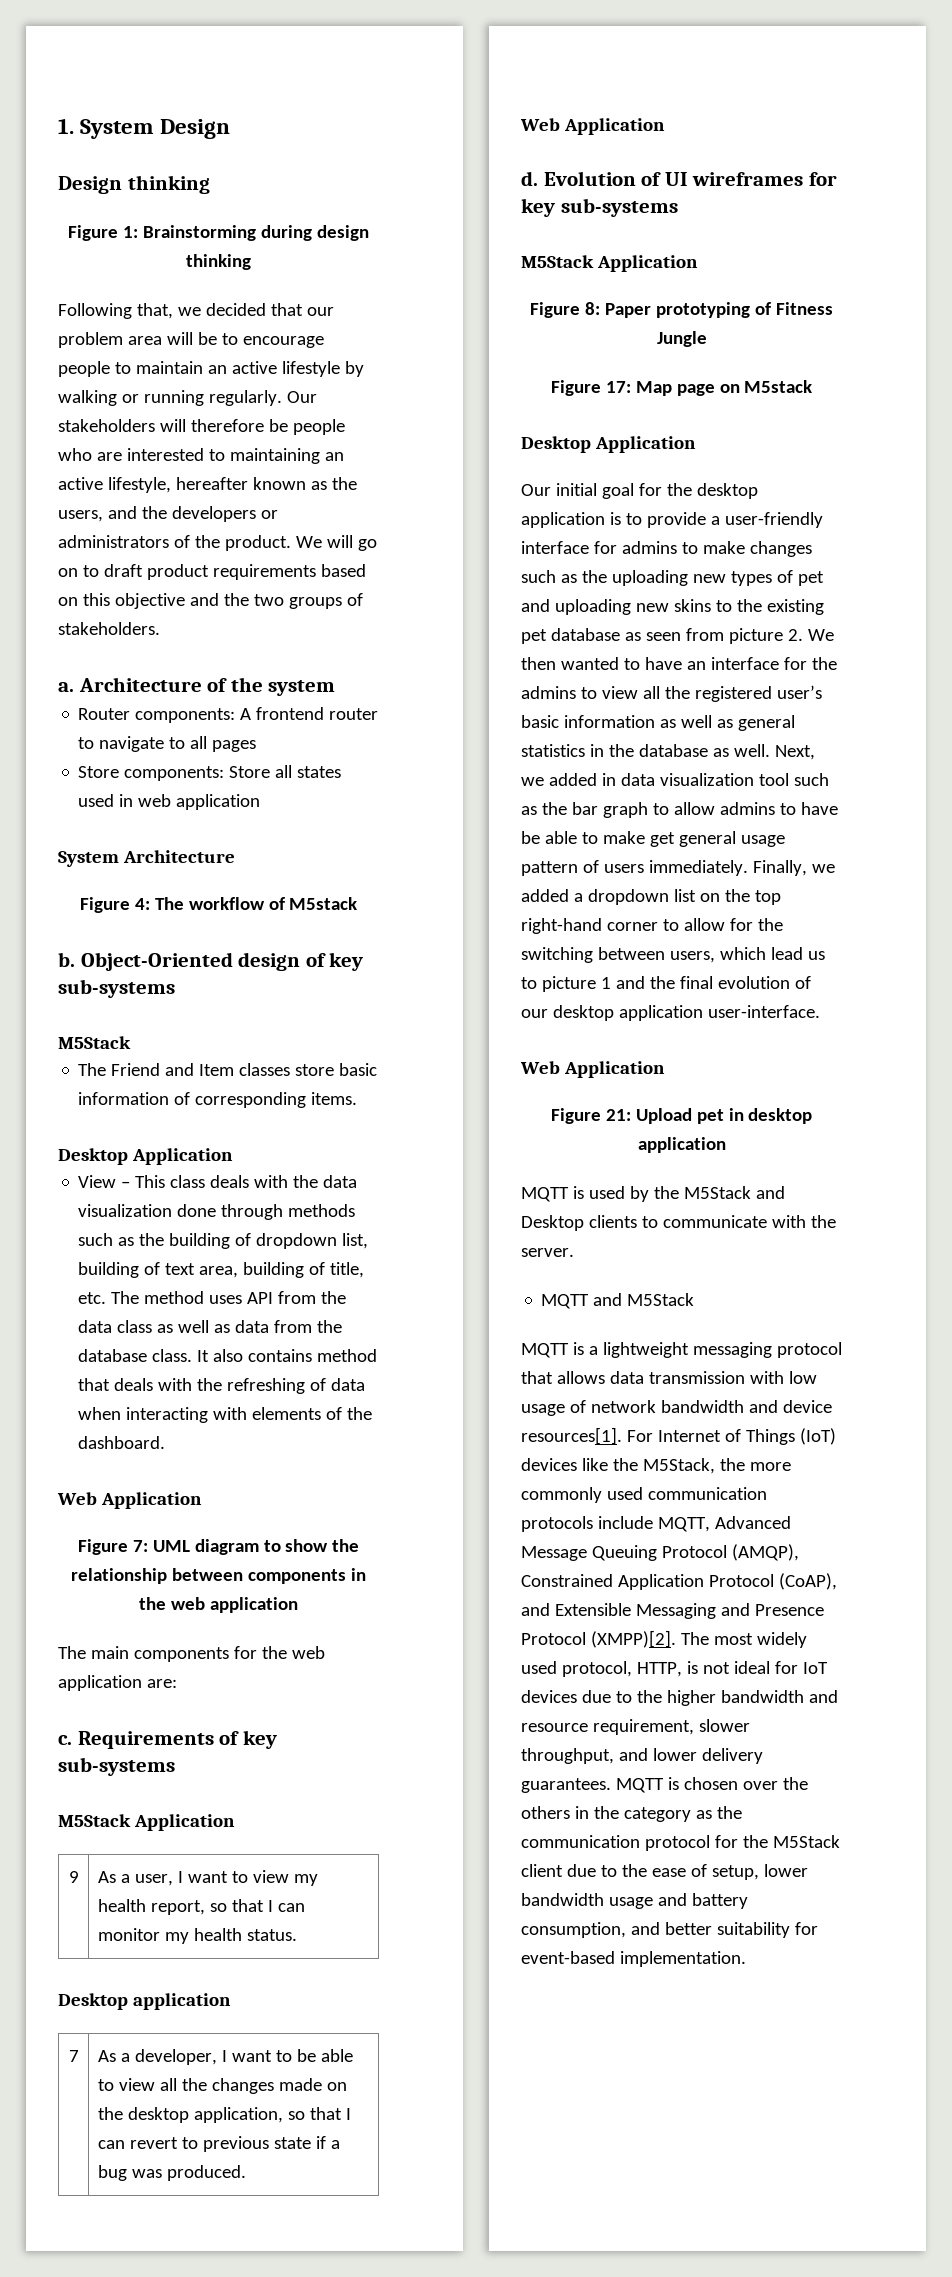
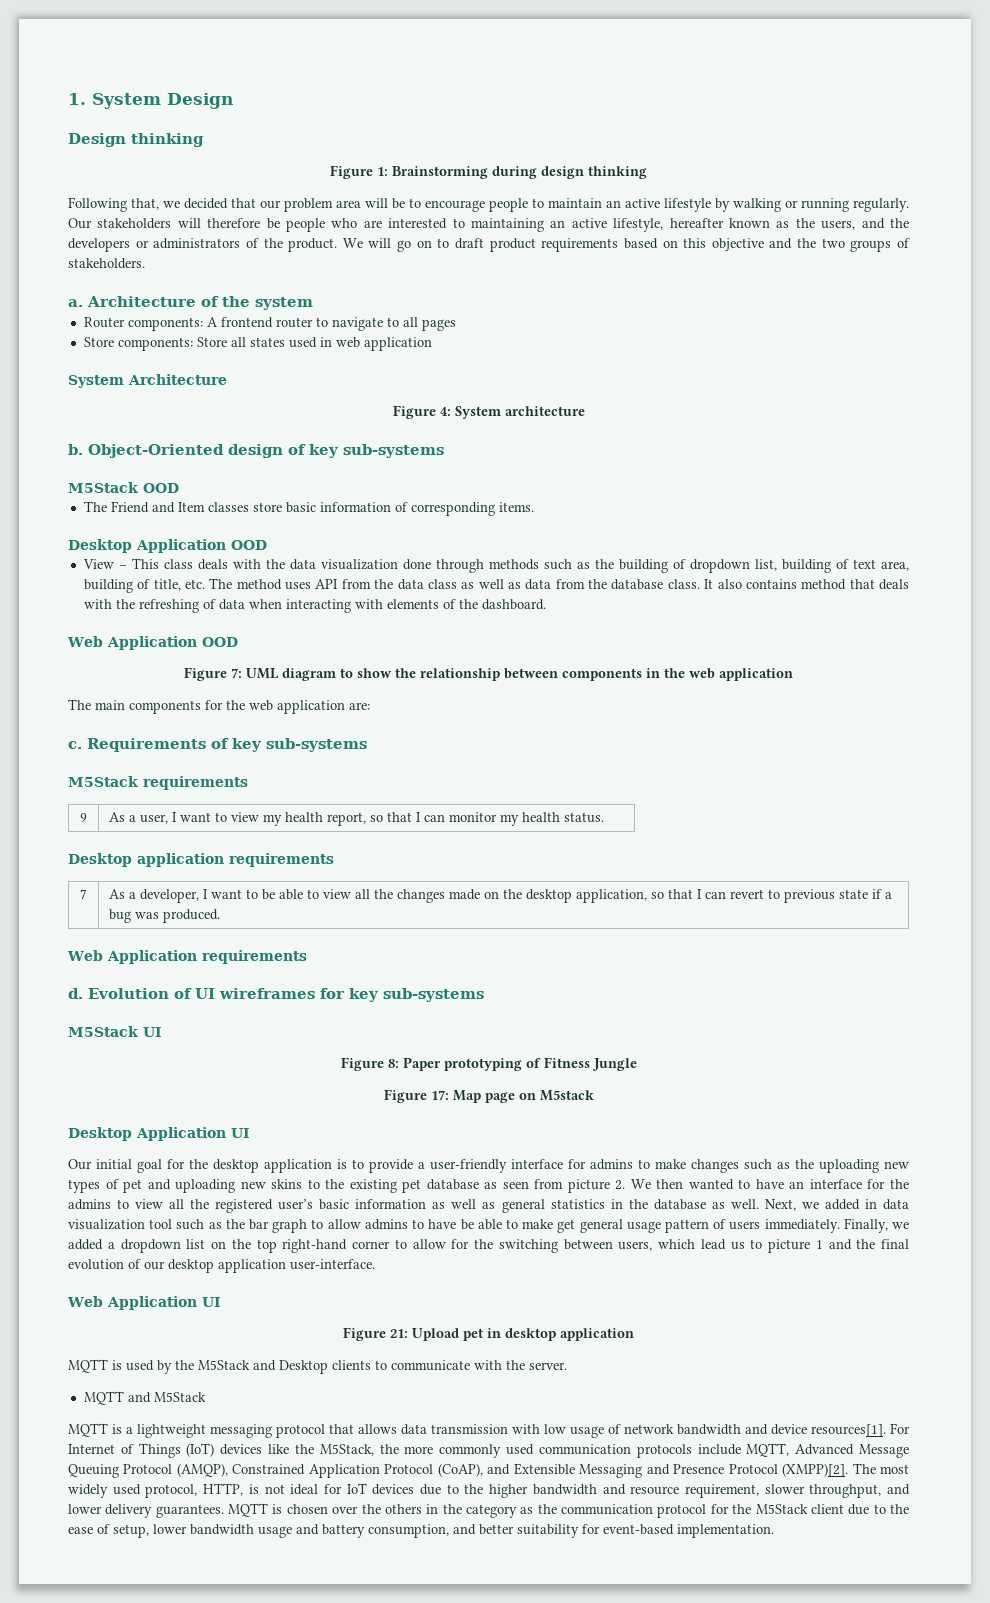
[154,897,358,910] The workflow of M5stack -> [454,406,585,419] System architecture
(131, 1042) none -> [143,483,179,493] OOD
(234, 1156) none -> [231,540,267,550] OOD
(203, 1500) none -> [201,637,238,647] OOD
[134,1814,236,1831] Application -> [143,776,248,790] requirements
(232, 2001) none -> [229,853,334,867] requirements
(666, 126) none -> [201,950,307,964] requirements
[597,255,699,272] Application -> [143,1027,162,1037] UI
(697, 444) none -> [231,1128,250,1138] UI
(666, 1069) none -> [201,1297,221,1307] UI

